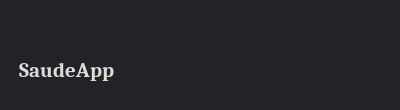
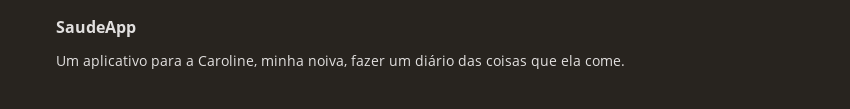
(114, 71) none -> [56,55,625,69] // Um aplicativo para a Caroline, minha noiva, fazer um diário das coisas que ela come.

